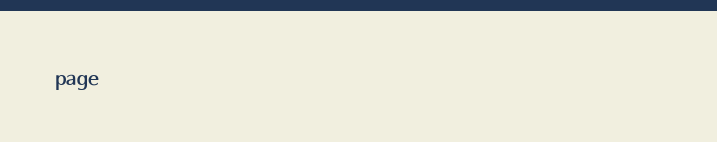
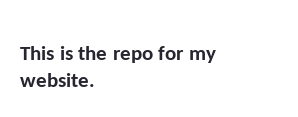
[55,74,99,90] page -> [20,46,216,63] [20,73,95,87] This is the repo for my website.

